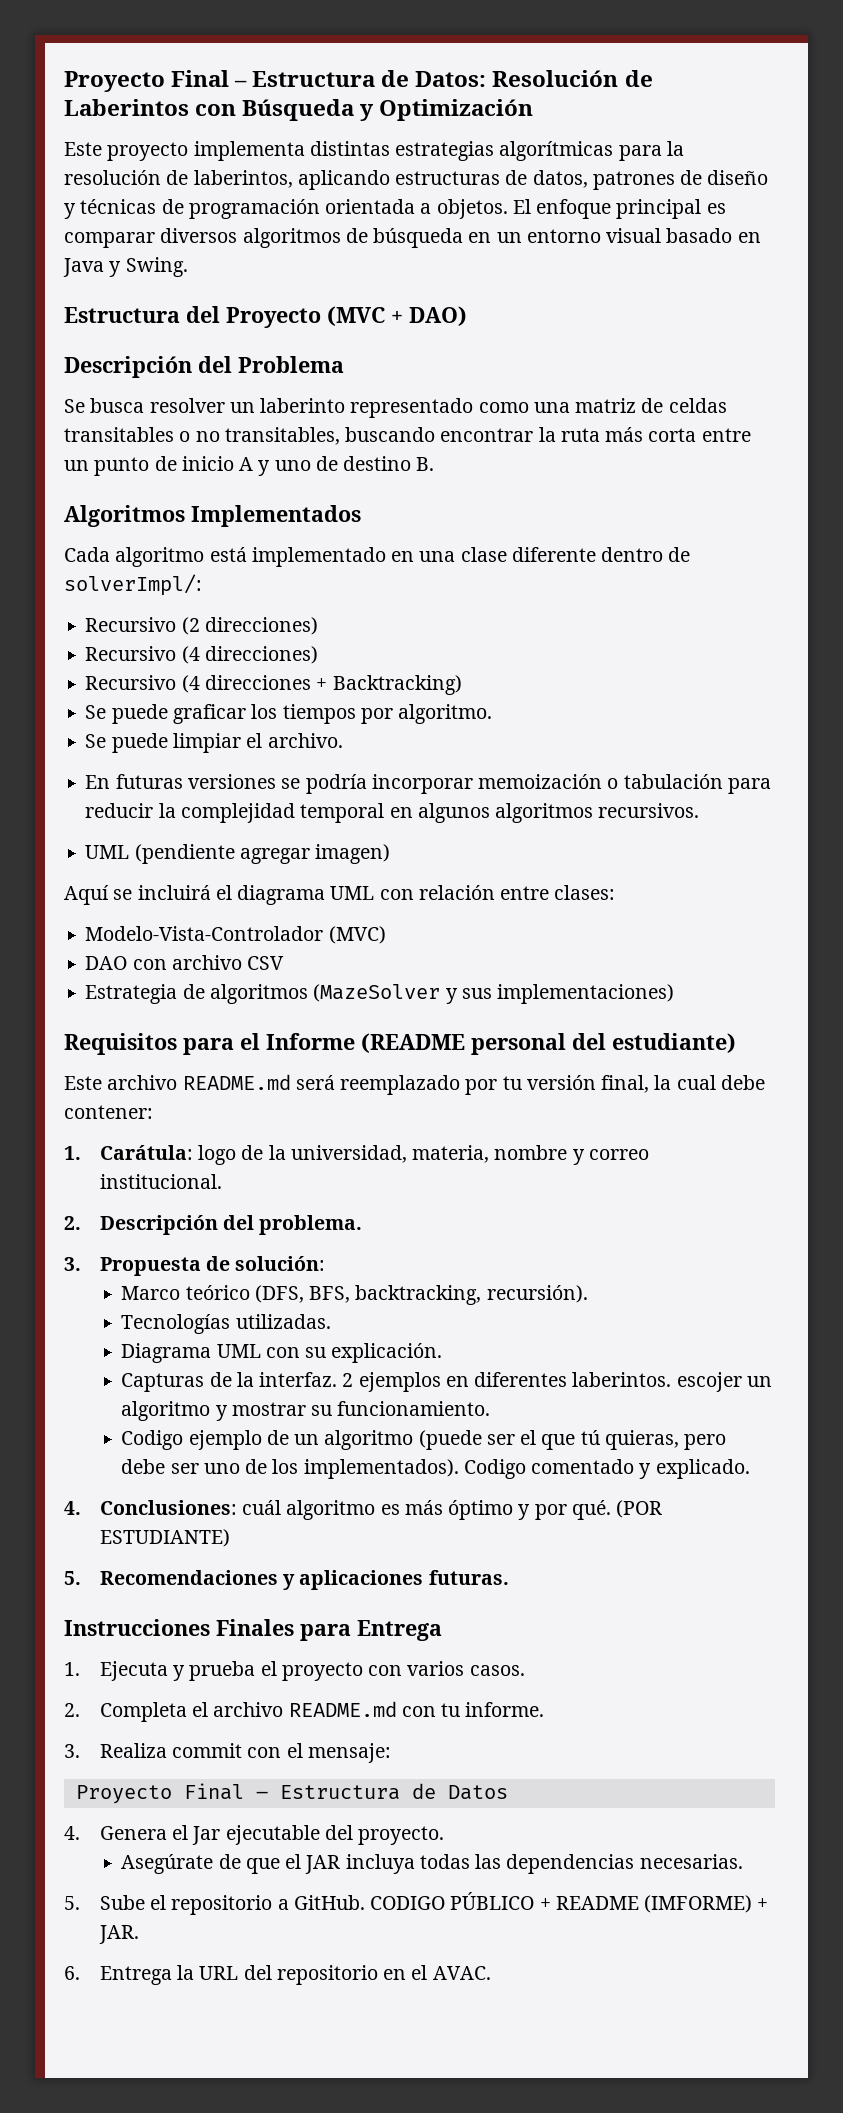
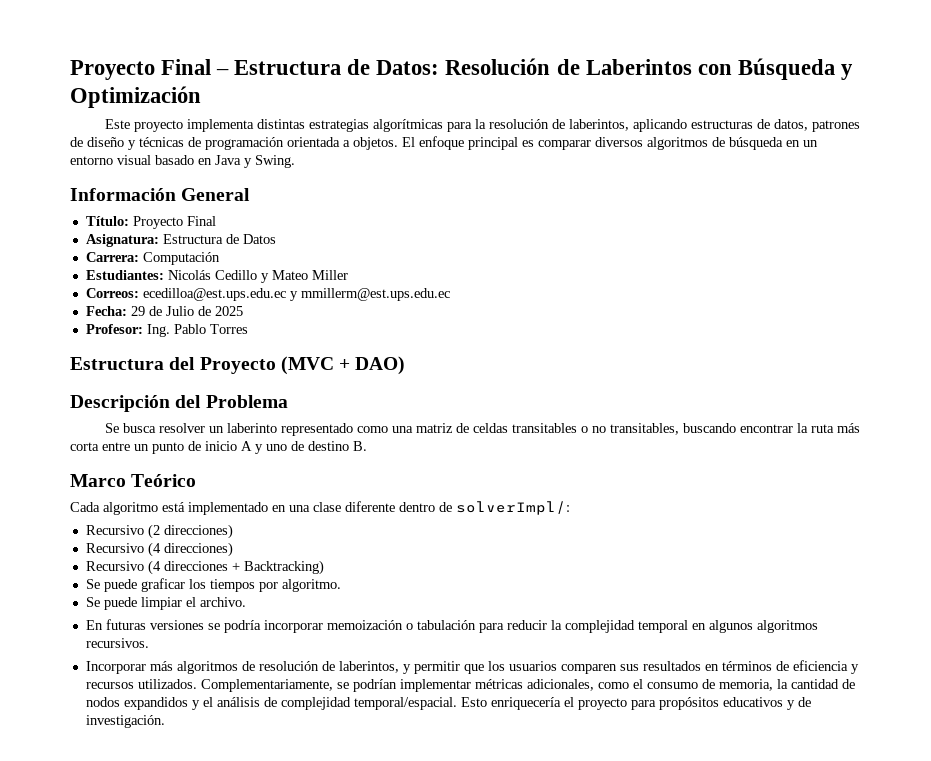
(188, 267) none -> [70,188,251,201] [85,216,216,229] [85,234,276,247] [85,252,220,265] [85,270,348,283] [85,288,450,301] [85,306,243,316] [85,324,248,337] // Información General // Título: Proyecto Final // Asignatura: Estructura de Datos // Carrera: Computación // Estudiantes: Nicolás Cedillo y Mateo Miller // Correos: ecedilloa@est.ups.edu.ec y mmillerm@est.ups.edu.ec // Fecha: 29 de Julio de 2025 // Profesor: Ing. Pablo Torres
[64,505,361,527] Algoritmos Implementados -> [70,474,197,487] Marco Teórico
[85,844,391,864] [64,885,616,905] [85,926,386,944] [85,955,285,970] [85,984,675,1004] [64,1033,736,1055] [64,1074,765,1095] [64,1105,153,1119] [64,1145,649,1165] [99,1174,222,1189] [64,1215,363,1235] [64,1256,326,1276] [121,1285,588,1305] [121,1314,331,1334] [121,1343,443,1363] [121,1372,772,1392] [121,1401,491,1421] [121,1430,727,1450] [121,1459,750,1479] [64,1500,663,1520] [99,1529,230,1547] [64,1570,509,1590] [64,1619,442,1641] [64,1661,525,1681] [64,1701,545,1722] [64,1743,391,1763] [75,1783,508,1804] [64,1825,445,1845] [121,1854,743,1874] [64,1892,769,1915] [98,1925,139,1944] [64,1965,491,1985] UML (pendiente agregar imagen) // Aquí se incluirá el diagrama UML con relación entre clases: // Modelo-Vista-Controlador (MVC) // DAO con archivo CSV // Estrategia de algoritmos (MazeSolver y sus implementaciones) // Requisitos para el Informe (README personal del estudiante) // Este archivo README.md será reemplazado por tu versión final, la cual debe contener: // 1. Carátula: logo de la universidad, materia, nombre y correo institucional. // 2. Descripción del problema. // 3. Propuesta de solución: // Marco teórico (DFS, BFS, backtracking, recursión). // Tecnologías utilizadas. // Diagrama UML con su explicación. // Capturas de la interfaz. 2 ejemplos en diferentes laberintos. escojer un algoritmo y mostrar su funcionamiento. // Codigo ejemplo de un algoritmo (puede ser el que tú quieras, pero debe ser uno de los implementados). Codigo comentado y explicado. // 4. Conclusiones: cuál algoritmo es más óptimo y por qué. (POR ESTUDIANTE) // 5. Recomendaciones y aplicaciones futuras. // Instrucciones Finales para Entrega // 1. Ejecuta y prueba el proyecto con varios casos. // 2. Completa el archivo README.md con tu informe. // 3. Realiza commit con el mensaje: // Proyecto Final – Estructura de Datos // 4. Genera el Jar ejecutable del proyecto. // Asegúrate de que el JAR incluya todas las dependencias necesarias. // 5. Sube el repositorio a GitHub. CODIGO PÚBLICO + README (IMFORME) + JAR. // 6. Entrega la URL del repositorio en el AVAC. -> [85,660,859,674] [85,679,855,692] [85,697,811,710] [85,715,165,728] Incorporar más algoritmos de resolución de laberintos, y permitir que los usuarios comparen sus resultados en términos de eficiencia y recursos utilizados. Complementariamente, se podrían implementar métricas adicionales, como el consumo de memoria, la cantidad de nodos expandidos y el análisis de complejidad temporal/espacial. Esto enriquecería el proyecto para propósitos educativos y de investigación.

